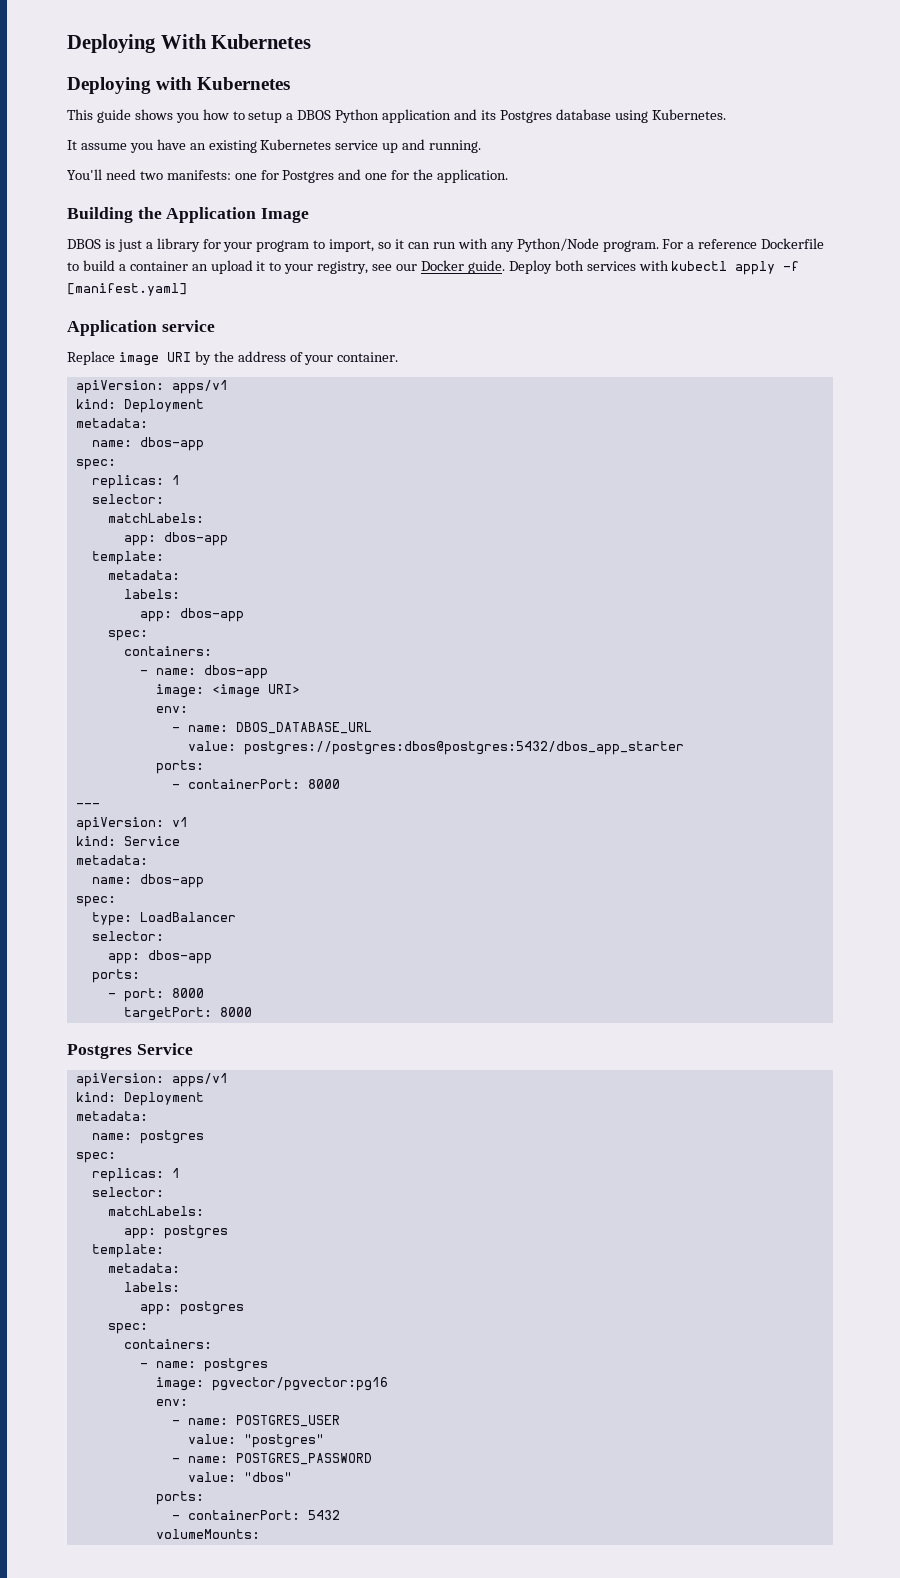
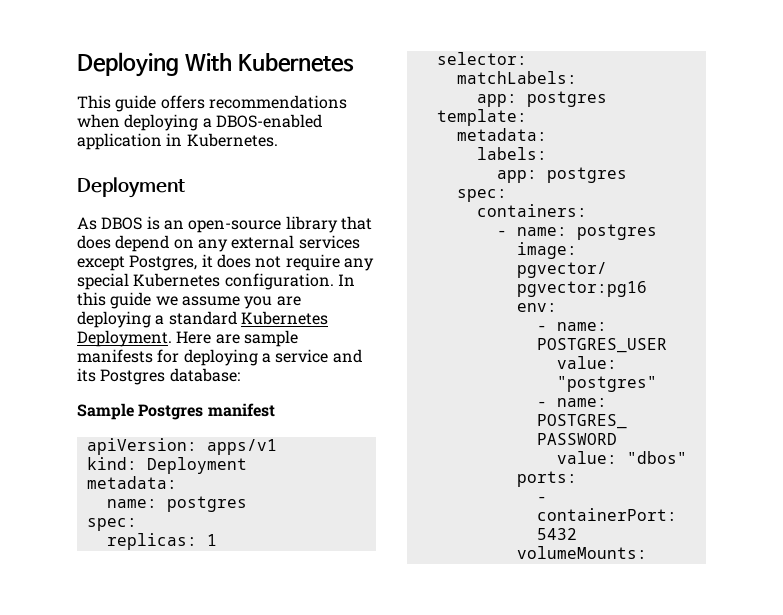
[67,77,291,94] // Deploying with Kubernetes -> (354, 62) none
[134,109,726,123] [67,139,482,153] [67,169,509,183] [67,207,310,223] [67,238,825,252] [67,260,800,275] [67,283,187,296] [67,320,215,336] [67,351,399,366] [75,380,228,394] [75,399,204,413] [75,418,148,428] [91,437,204,451] [75,459,116,470] [91,475,180,489] [91,494,164,504] [107,513,204,523] [123,532,228,546] [91,551,164,565] [107,570,180,580] [123,589,180,599] [139,608,244,622] [107,630,148,641] [123,646,212,656] [139,665,268,679] [155,684,300,698] [155,706,188,713] [171,722,372,734] [187,741,684,755] [155,760,204,774] [171,779,340,789] [75,803,100,808] [75,817,188,831] [75,836,180,846] [75,855,148,865] [91,874,204,888] [75,896,116,907] [91,912,236,926] [91,931,164,941] [107,950,212,964] [91,969,140,983] [107,988,204,1002] [123,1007,252,1021] [67,1043,193,1059] shows you how to setup a DBOS Python application and its Postgres database using Kubernetes. // It assume you have an existing Kubernetes service up and running. // You'll need two manifests: one for Postgres and one for the application. // Building the Application Image // DBOS is just a library for your program to import, so it can run with any Python/Node program. For a reference Dockerfile to build a container an upload it to your registry, see our Docker guide. Deploy both services with kubectl apply -f [manifest.yaml] // Application service // Replace image URI by the address of your container. // apiVersion: apps/v1 // kind: Deployment // metadata: // name: dbos-app // spec: // replicas: 1 // selector: // matchLabels: // app: dbos-app // template: // metadata: // labels: // app: dbos-app // spec: // containers: // - name: dbos-app // image: <image URI> // env: // - name: DBOS_DATABASE_URL // value: postgres://postgres:dbos@postgres:5432/dbos_app_starter // ports: // - containerPort: 8000 // --- // apiVersion: v1 // kind: Service // metadata: // name: dbos-app // spec: // type: LoadBalancer // selector: // app: dbos-app // ports: // - port: 8000 // targetPort: 8000 // Postgres Service -> [160,95,347,109] [77,114,322,131] [77,133,278,150] [77,177,185,198] [77,216,372,233] [77,235,360,252] [77,254,374,271] [77,273,355,290] [77,292,301,309] [77,311,328,328] [77,330,298,347] [77,349,362,366] [77,368,240,385] [77,403,275,420] offers recommendations when deploying a DBOS-enabled application in Kubernetes. // Deployment // As DBOS is an open-source library that does depend on any external services except Postgres, it does not require any special Kubernetes configuration. In this guide we assume you are deploying a standard Kubernetes Deployment. Here are sample manifests for deploying a service and its Postgres database: // Sample Postgres manifest

